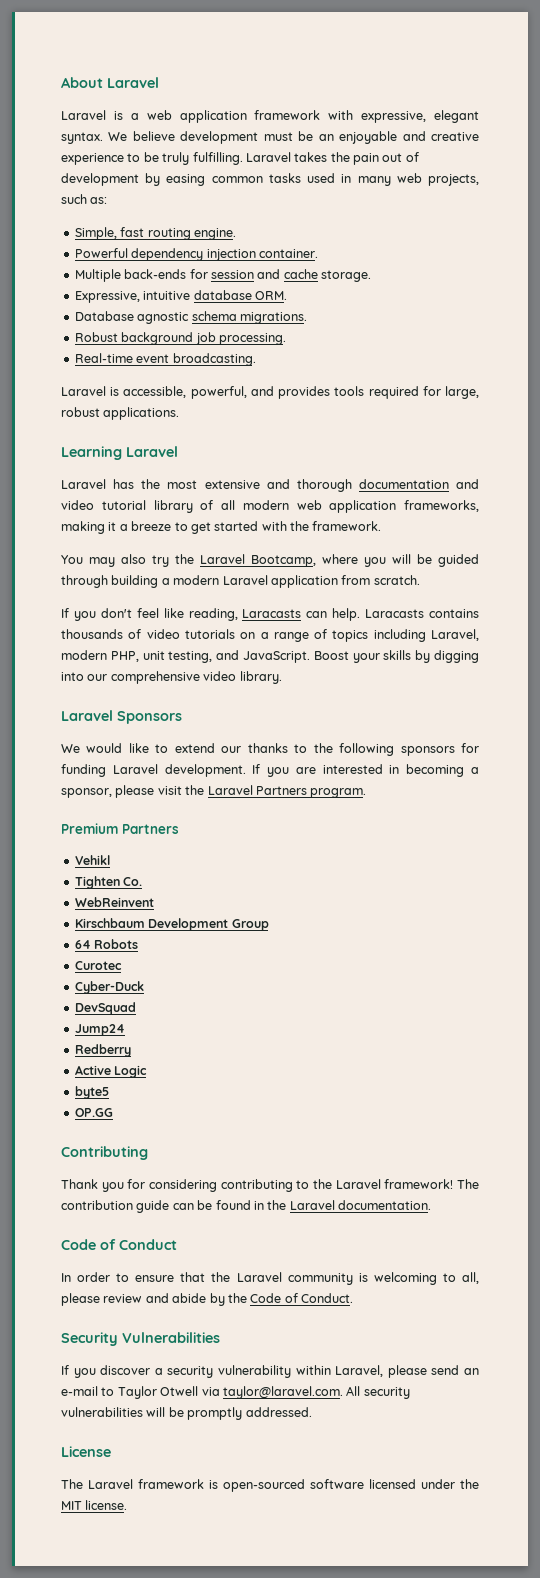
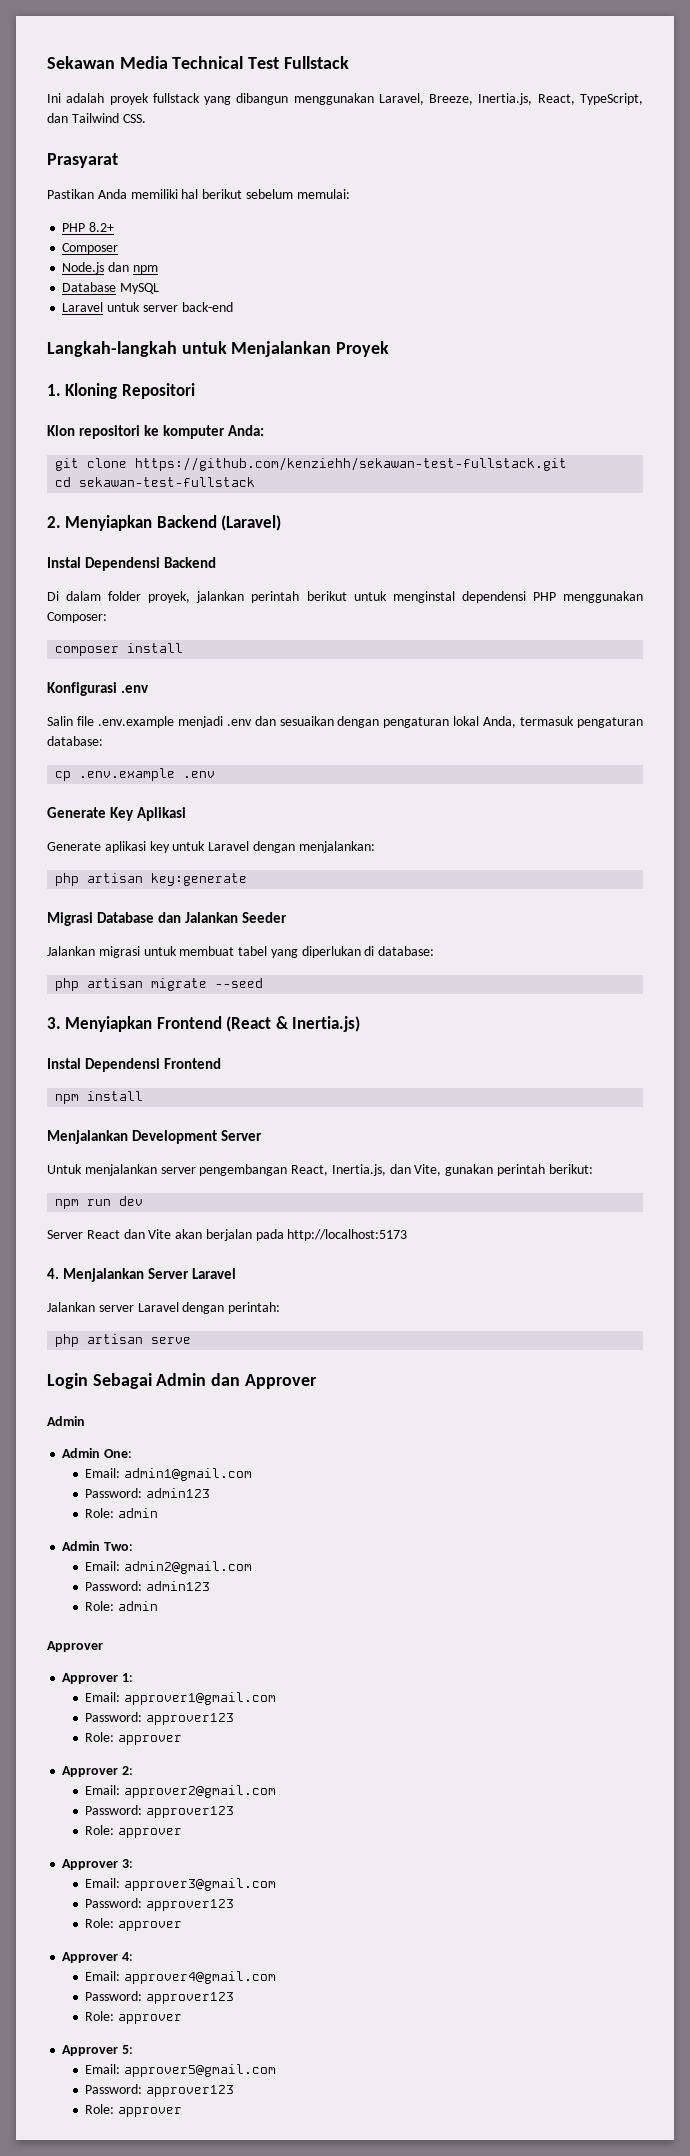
[61,77,159,88] [61,110,479,123] [61,131,480,144] [61,152,419,165] [61,173,480,186] [61,194,108,204] [74,227,236,240] [74,248,318,261] [74,269,371,282] [74,290,287,303] [74,311,307,324] [74,332,286,345] [74,353,256,366] [61,386,479,399] [61,407,180,420] [61,446,178,460] [61,479,479,492] [61,500,479,513] [61,521,382,534] [61,554,479,567] [61,575,420,588] [61,608,479,621] [61,629,480,642] [61,650,480,663] [61,671,282,684] [61,710,182,724] [61,743,479,756] [61,764,479,777] [61,785,367,798] [61,823,179,834] [74,855,110,865] [74,876,143,889] [74,897,154,907] [74,918,269,931] [74,939,139,949] [74,961,122,970] [74,981,144,994] [74,1002,136,1015] [74,1024,125,1036] [74,1044,131,1057] [74,1065,148,1078] [74,1086,109,1099] [74,1108,113,1117] [61,1146,148,1160] [61,1179,480,1192] [61,1200,431,1213] [61,1239,177,1250] [61,1272,479,1285] [61,1293,353,1306] [61,1332,220,1346] [61,1365,480,1378] [61,1386,410,1399] [61,1407,312,1420] [61,1446,111,1457] [61,1479,479,1492] [61,1500,128,1510] About Laravel // Laravel is a web application framework with expressive, elegant syntax. We believe development must be an enjoyable and creative experience to be truly fulfilling. Laravel takes the pain out of development by easing common tasks used in many web projects, such as: // Simple, fast routing engine. // Powerful dependency injection container. // Multiple back-ends for session and cache storage. // Expressive, intuitive database ORM. // Database agnostic schema migrations. // Robust background job processing. // Real-time event broadcasting. // Laravel is accessible, powerful, and provides tools required for large, robust applications. // Learning Laravel // Laravel has the most extensive and thorough documentation and video tutorial library of all modern web application frameworks, making it a breeze to get started with the framework. // You may also try the Laravel Bootcamp, where you will be guided through building a modern Laravel application from scratch. // If you don't feel like reading, Laracasts can help. Laracasts contains thousands of video tutorials on a range of topics including Laravel, modern PHP, unit testing, and JavaScript. Boost your skills by digging into our comprehensive video library. // Laravel Sponsors // We would like to extend our thanks to the following sponsors for funding Laravel development. If you are interested in becoming a sponsor, please visit the Laravel Partners program. // Premium Partners // Vehikl // Tighten Co. // WebReinvent // Kirschbaum Development Group // 64 Robots // Curotec // Cyber-Duck // DevSquad // Jump24 // Redberry // Active Logic // byte5 // OP.GG // Contributing // Thank you for considering contributing to the Laravel framework! The contribution guide can be found in the Laravel documentation. // Code of Conduct // In order to ensure that the Laravel community is welcoming to all, please review and abide by the Code of Conduct. // Security Vulnerabilities // If you discover a security vulnerability within Laravel, please send an e-mail to Taylor Otwell via taylor@laravel.com. All security vulnerabilities will be promptly addressed. // License // The Laravel framework is open-sourced software licensed under the MIT license. -> [47,56,349,69] [47,93,643,105] [47,113,146,123] [47,153,118,168] [47,189,350,199] [62,222,115,232] [62,243,119,254] [62,262,158,274] [62,282,160,294] [62,302,233,312] [47,341,390,357] [47,383,195,399] [47,425,265,439] [55,457,568,471] [55,477,256,487] [47,515,282,531] [47,557,217,571] [47,591,643,603] [47,612,107,623] [55,643,184,656] [47,682,150,696] [47,716,644,728] [47,736,103,746] [55,768,216,781] [47,807,187,821] [47,841,375,853] [55,873,248,886] [47,912,288,926] [47,946,435,958] [55,978,264,991] [47,1016,361,1032] [47,1058,222,1072] [55,1091,144,1104] [47,1130,263,1144] [47,1164,593,1176] [55,1196,144,1209] [47,1229,408,1241] [47,1268,237,1282] [47,1302,281,1314] [55,1334,192,1347] [47,1373,317,1389] [47,1416,85,1426] [62,1448,133,1458] [85,1468,253,1481] [85,1488,211,1498] [85,1508,159,1518] [62,1541,134,1551] [85,1561,253,1574] [85,1581,211,1591] [85,1601,159,1611] [47,1641,103,1652] [62,1673,134,1684] [85,1692,277,1705] [85,1712,235,1725] [85,1732,183,1745] [62,1766,134,1777] [85,1785,277,1798] [85,1805,235,1818] [85,1825,183,1838] [62,1859,134,1870] [85,1878,277,1891] [85,1898,235,1911] [85,1918,183,1931] [62,1952,134,1963] [85,1971,277,1984] [85,1991,235,2004] [85,2011,183,2024] [62,2045,134,2056] [85,2064,277,2077] [85,2084,235,2097] [85,2104,183,2117] Sekawan Media Technical Test Fullstack // Ini adalah proyek fullstack yang dibangun menggunakan Laravel, Breeze, Inertia.js, React, TypeScript, dan Tailwind CSS. // Prasyarat // Pastikan Anda memiliki hal berikut sebelum memulai: // PHP 8.2+ // Composer // Node.js dan npm // Database MySQL // Laravel untuk server back-end // Langkah-langkah untuk Menjalankan Proyek // 1. Kloning Repositori // Klon repositori ke komputer Anda: // git clone https://github.com/kenziehh/sekawan-test-fullstack.git // cd sekawan-test-fullstack // 2. Menyiapkan Backend (Laravel) // Instal Dependensi Backend // Di dalam folder proyek, jalankan perintah berikut untuk menginstal dependensi PHP menggunakan Composer: // composer install // Konfigurasi .env // Salin file .env.example menjadi .env dan sesuaikan dengan pengaturan lokal Anda, termasuk pengaturan database: // cp .env.example .env // Generate Key Aplikasi // Generate aplikasi key untuk Laravel dengan menjalankan: // php artisan key:generate // Migrasi Database dan Jalankan Seeder // Jalankan migrasi untuk membuat tabel yang diperlukan di database: // php artisan migrate --seed // 3. Menyiapkan Frontend (React & Inertia.js) // Instal Dependensi Frontend // npm install // Menjalankan Development Server // Untuk menjalankan server pengembangan React, Inertia.js, dan Vite, gunakan perintah berikut: // npm run dev // Server React dan Vite akan berjalan pada http://localhost:5173 // 4. Menjalankan Server Laravel // Jalankan server Laravel dengan perintah: // php artisan serve // Login Sebagai Admin dan Approver // Admin // Admin One: // Email: admin1@gmail.com // Password: admin123 // Role: admin // Admin Two: // Email: admin2@gmail.com // Password: admin123 // Role: admin // Approver // Approver 1: // Email: approver1@gmail.com // Password: approver123 // Role: approver // Approver 2: // Email: approver2@gmail.com // Password: approver123 // Role: approver // Approver 3: // Email: approver3@gmail.com // Password: approver123 // Role: approver // Approver 4: // Email: approver4@gmail.com // Password: approver123 // Role: approver // Approver 5: // Email: approver5@gmail.com // Password: approver123 // Role: approver

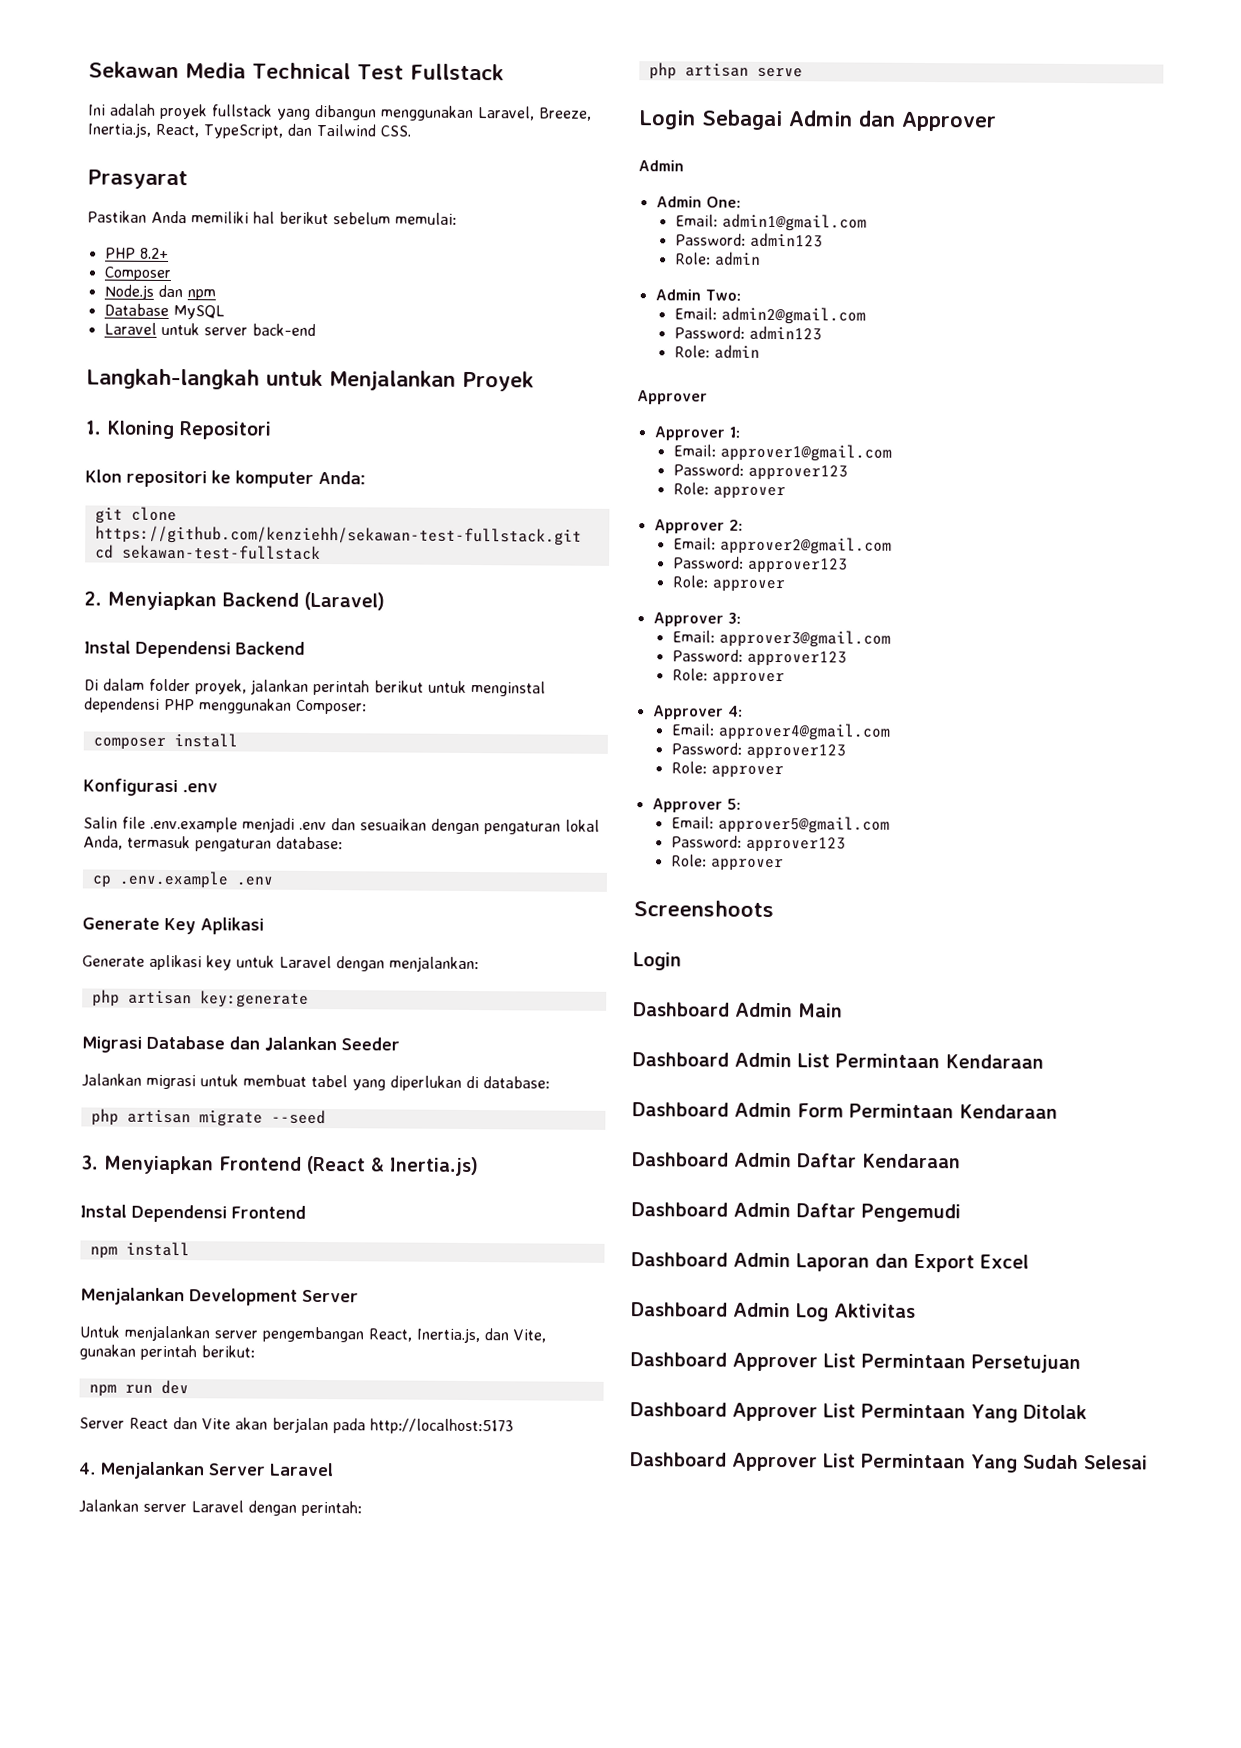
(183, 2112) none -> [633,900,774,918] [633,952,682,971] [633,1002,843,1018] [632,1052,1044,1069] [632,1102,1058,1119] [632,1152,961,1169] [631,1202,961,1223] [631,1252,1029,1273] [631,1302,916,1322] [630,1352,1081,1374] [630,1402,1087,1423] [630,1452,1148,1473] // Screenshoots // Login // Dashboard Admin Main // Dashboard Admin List Permintaan Kendaraan // Dashboard Admin Form Permintaan Kendaraan // Dashboard Admin Daftar Kendaraan // Dashboard Admin Daftar Pengemudi // Dashboard Admin Laporan dan Export Excel // Dashboard Admin Log Aktivitas // Dashboard Approver List Permintaan Persetujuan // Dashboard Approver List Permintaan Yang Ditolak // Dashboard Approver List Permintaan Yang Sudah Selesai

